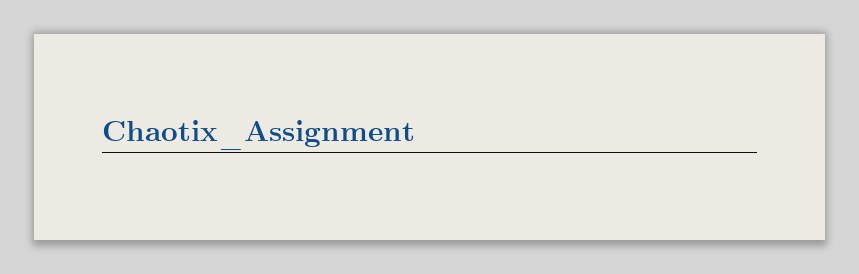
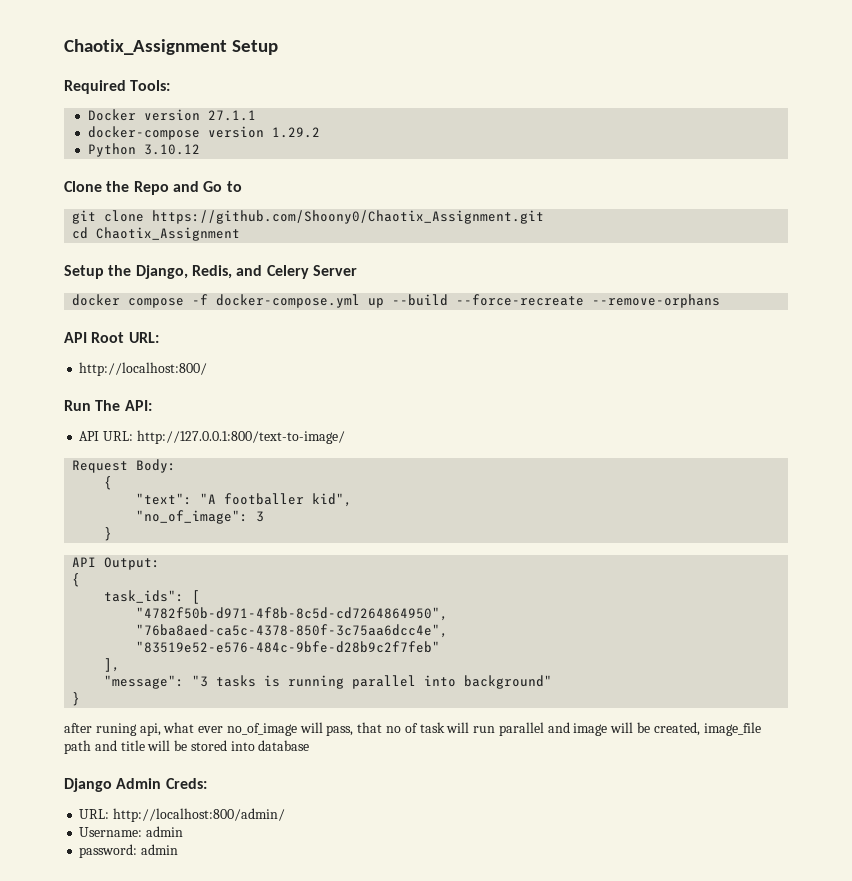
[102,120,415,150] Chaotix_Assignment -> [64,39,278,55] [64,80,171,94] [87,109,256,121] [87,126,320,140] [87,143,200,157] [64,181,242,195] [72,210,545,224] [72,227,241,241] [64,265,357,279] [72,294,721,308] [64,332,159,343] [79,362,208,376] [64,400,152,411] [79,430,345,444] [72,459,177,473] [104,476,113,490] [136,493,353,507] [136,510,265,524] [104,527,113,541] [72,557,161,570] [72,573,81,587] [104,590,201,604] [136,607,449,621] [136,624,449,638] [136,641,441,653] [104,658,121,672] [104,675,553,689] [72,692,81,706] [64,722,761,736] [64,740,310,754] [64,778,207,792] [79,808,286,822] [79,826,184,837] [79,844,179,858] Chaotix_Assignment Setup // Required Tools: // Docker version 27.1.1 // docker-compose version 1.29.2 // Python 3.10.12 // Clone the Repo and Go to // git clone https://github.com/Shoony0/Chaotix_Assignment.git // cd Chaotix_Assignment // Setup the Django, Redis, and Celery Server // docker compose -f docker-compose.yml up --build --force-recreate --remove-orphans // API Root URL: // http://localhost:800/ // Run The API: // API URL: http://127.0.0.1:800/text-to-image/ // Request Body: // { // "text": "A footballer kid", // "no_of_image": 3 // } // API Output: // { // task_ids": [ // "4782f50b-d971-4f8b-8c5d-cd7264864950", // "76ba8aed-ca5c-4378-850f-3c75aa6dcc4e", // "83519e52-e576-484c-9bfe-d28b9c2f7feb" // ], // "message": "3 tasks is running parallel into background" // } // after runing api, what ever no_of_image will pass, that no of task will run parallel and image will be created, image_file path and title will be stored into database // Django Admin Creds: // URL: http://localhost:800/admin/ // Username: admin // password: admin

